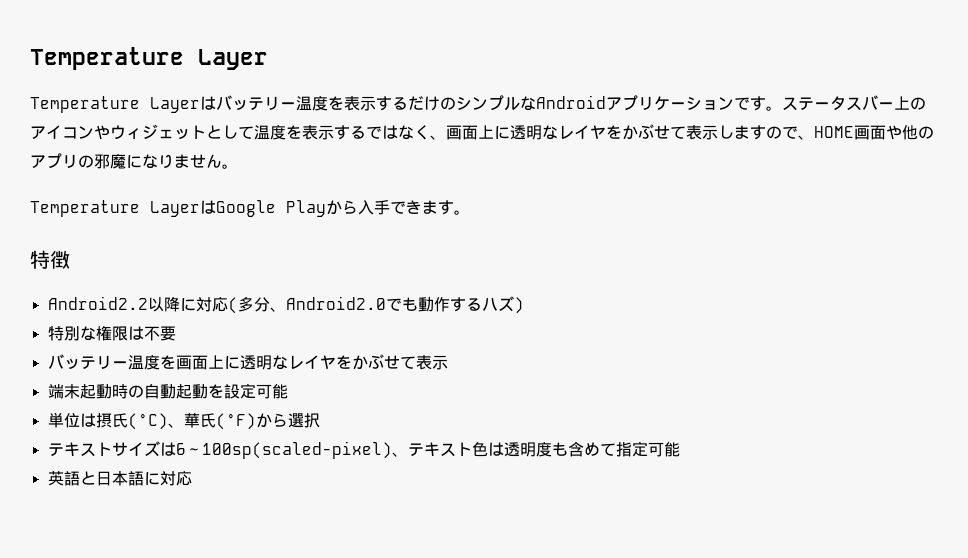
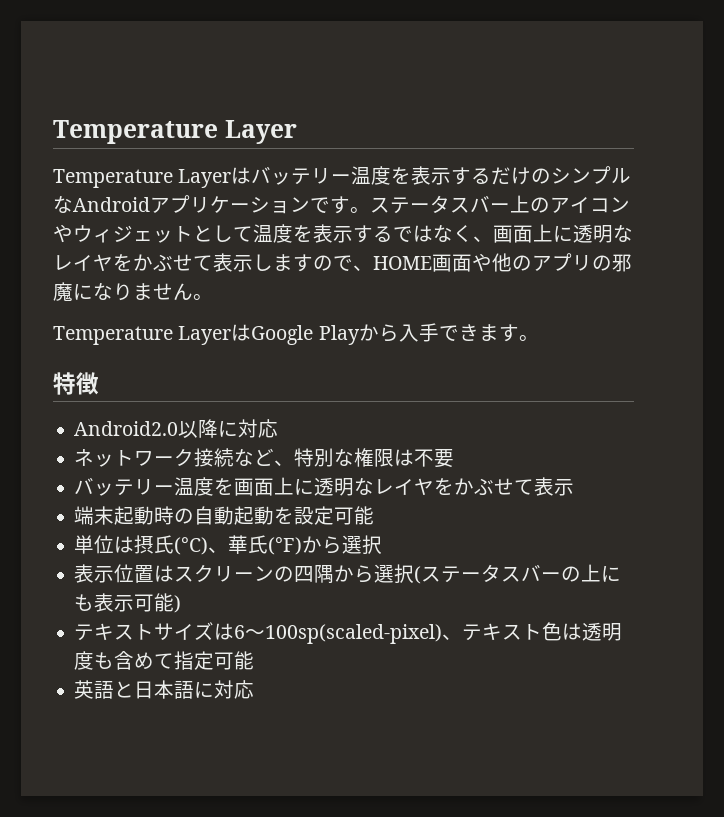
[47,296,148,310] Android2.2 -> [74,421,179,436] Android2.0
[227,296,524,314] (多分、Android2.0でも動作するハズ) // -> [74,448,295,467] // ネットワーク接続など、
(320, 420) none -> [74,564,622,584] [74,593,182,613] // 表示位置はスクリーンの四隅から選択(ステータスバーの上にも表示可能)

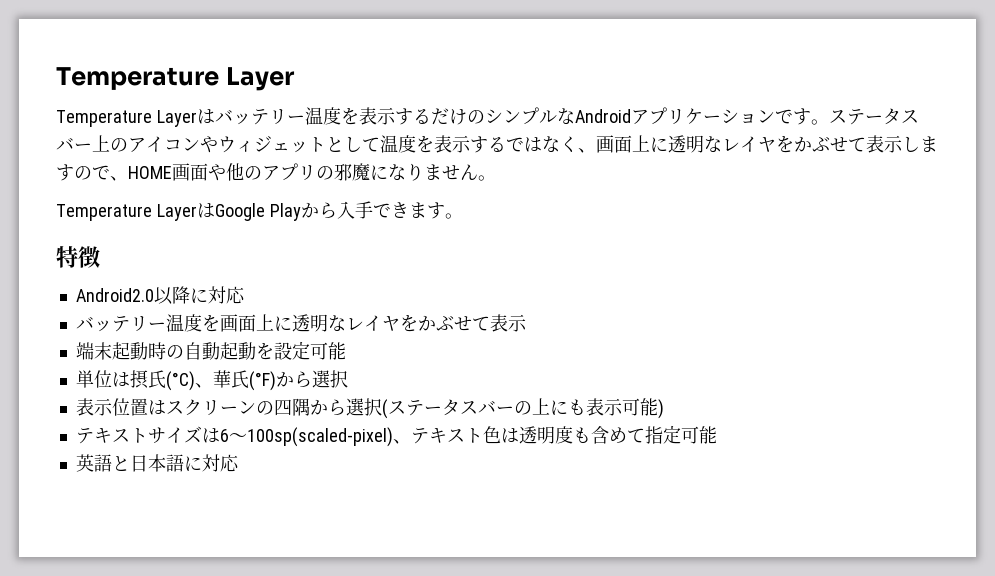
[74,448,455,468] // ネットワーク接続など、特別な権限は不要 -> (245, 295) none

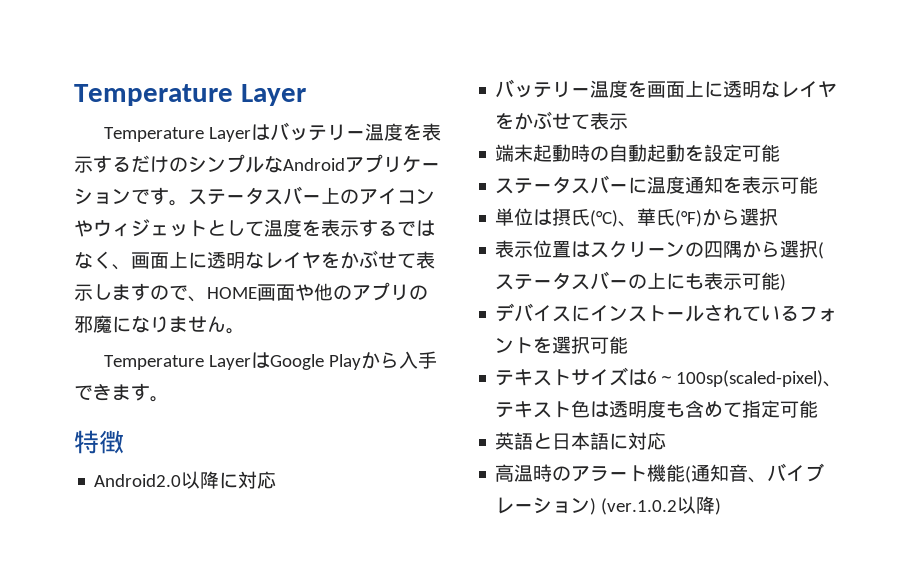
(346, 351) none -> [495,175,819,194] // ステータスバーに温度通知を表示可能
(664, 409) none -> [495,303,838,322] [495,336,629,354] // デバイスにインストールされているフォントを選択可能
(239, 463) none -> [495,463,825,483] [495,496,722,515] // 高温時のアラート機能(通知音、バイブレーション) (ver.1.0.2以降)

